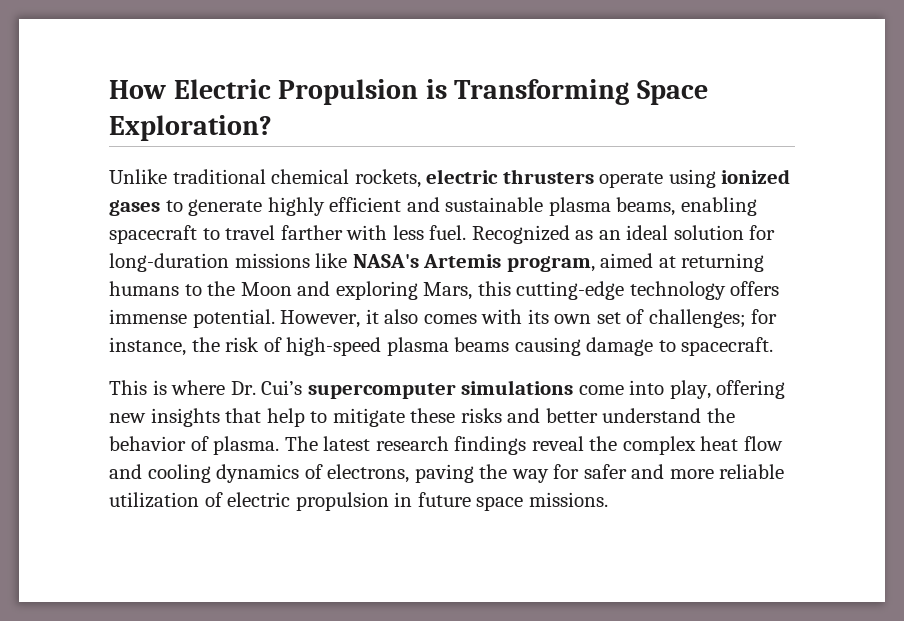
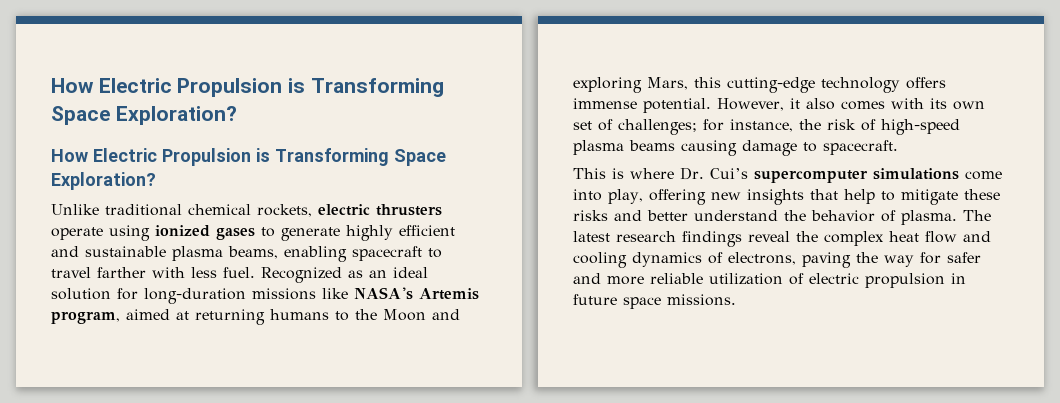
[109,79,708,105] [109,115,272,141] How Electric Propulsion is Transforming Space Exploration? -> [51,78,444,97] [51,106,237,125] [51,148,446,166] [51,172,156,190] How Electric Propulsion is Transforming Space Exploration? // How Electric Propulsion is Transforming Space Exploration?

